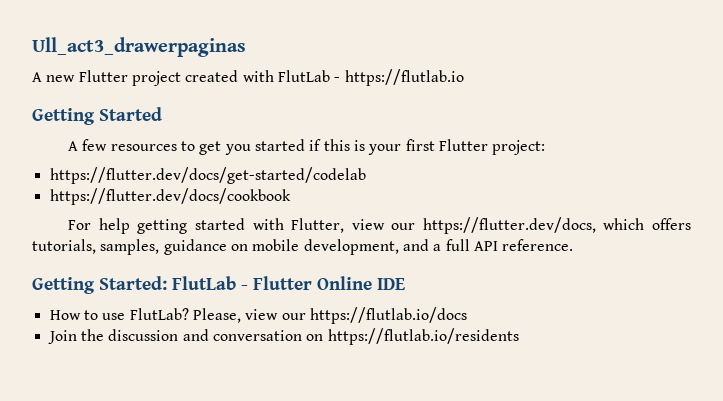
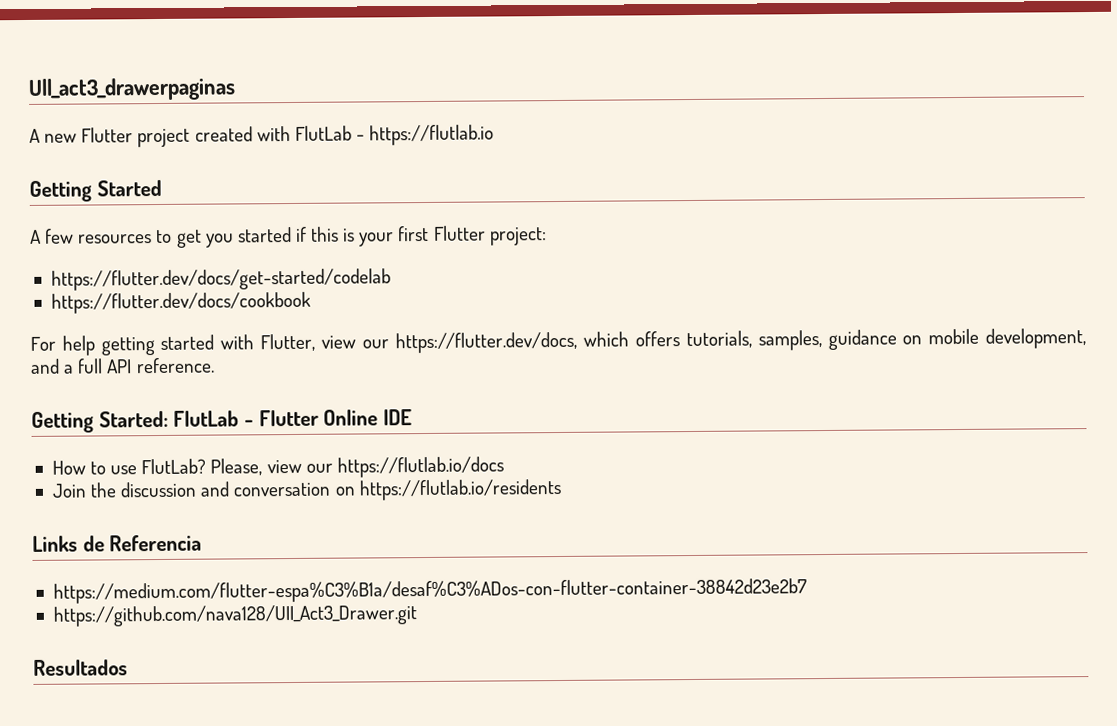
(519, 336) none -> [32,534,203,552] [52,578,807,604] [52,604,417,627] [33,659,128,676] // Links de Referencia // https://medium.com/flutter-espa%C3%B1a/desaf%C3%ADos-con-flutter-container-38842d23e2b7 // https://github.com/nava128/UII_Act3_Drawer.git // Resultados

